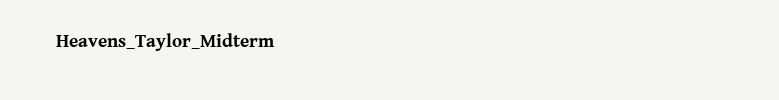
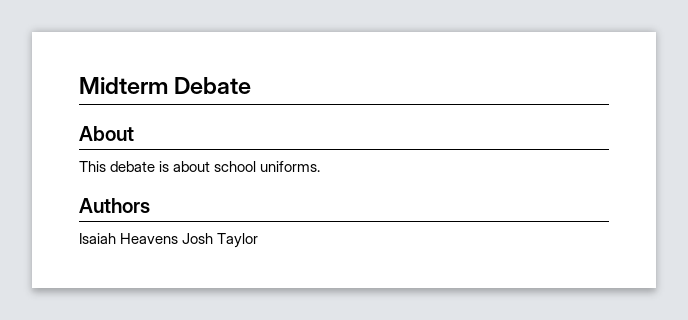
[56,33,275,51] Heavens_Taylor_Midterm -> [79,77,252,94] [79,126,134,141] [79,161,321,172] [79,198,150,213] [79,233,259,248] Midterm Debate // About // This debate is about school uniforms. // Authors // Isaiah Heavens Josh Taylor

